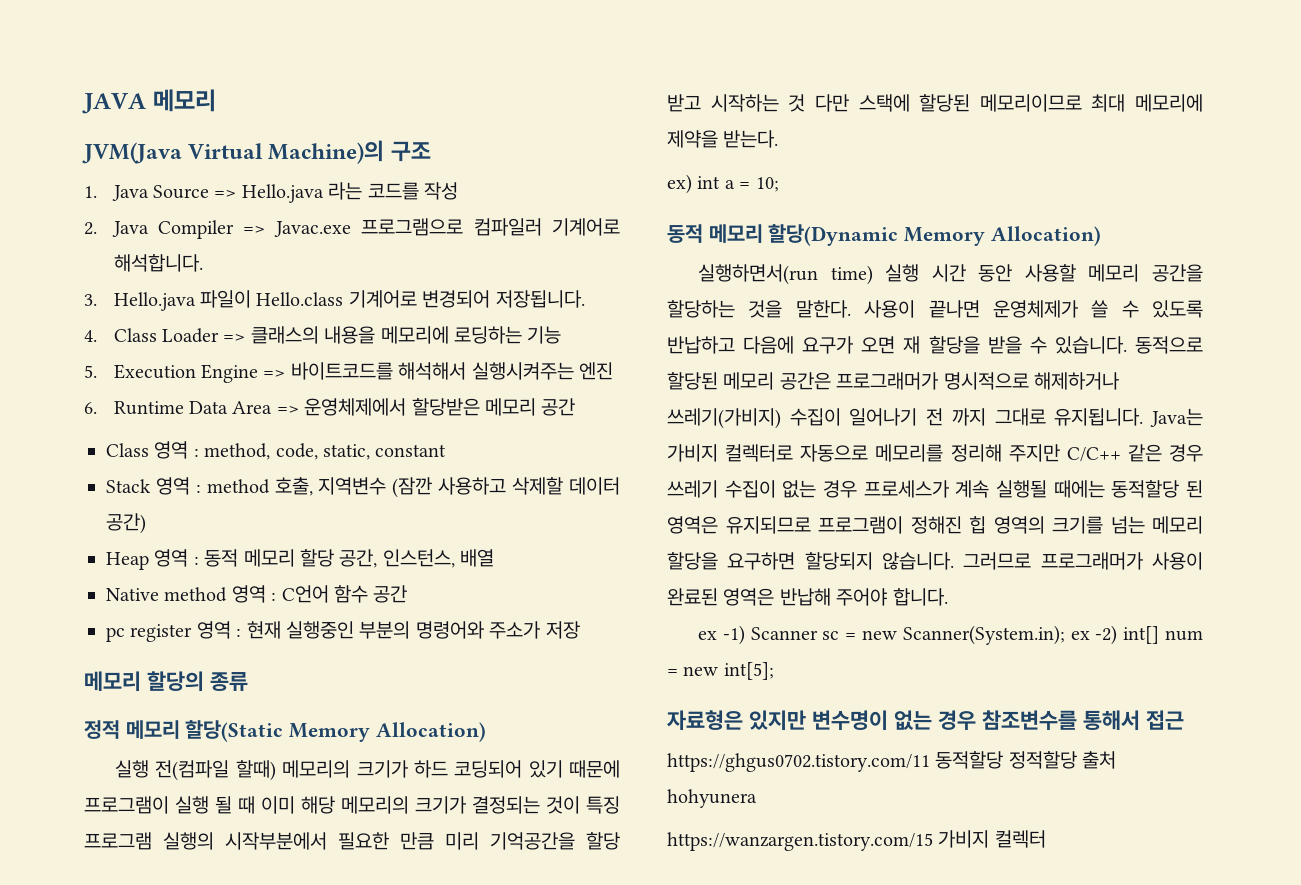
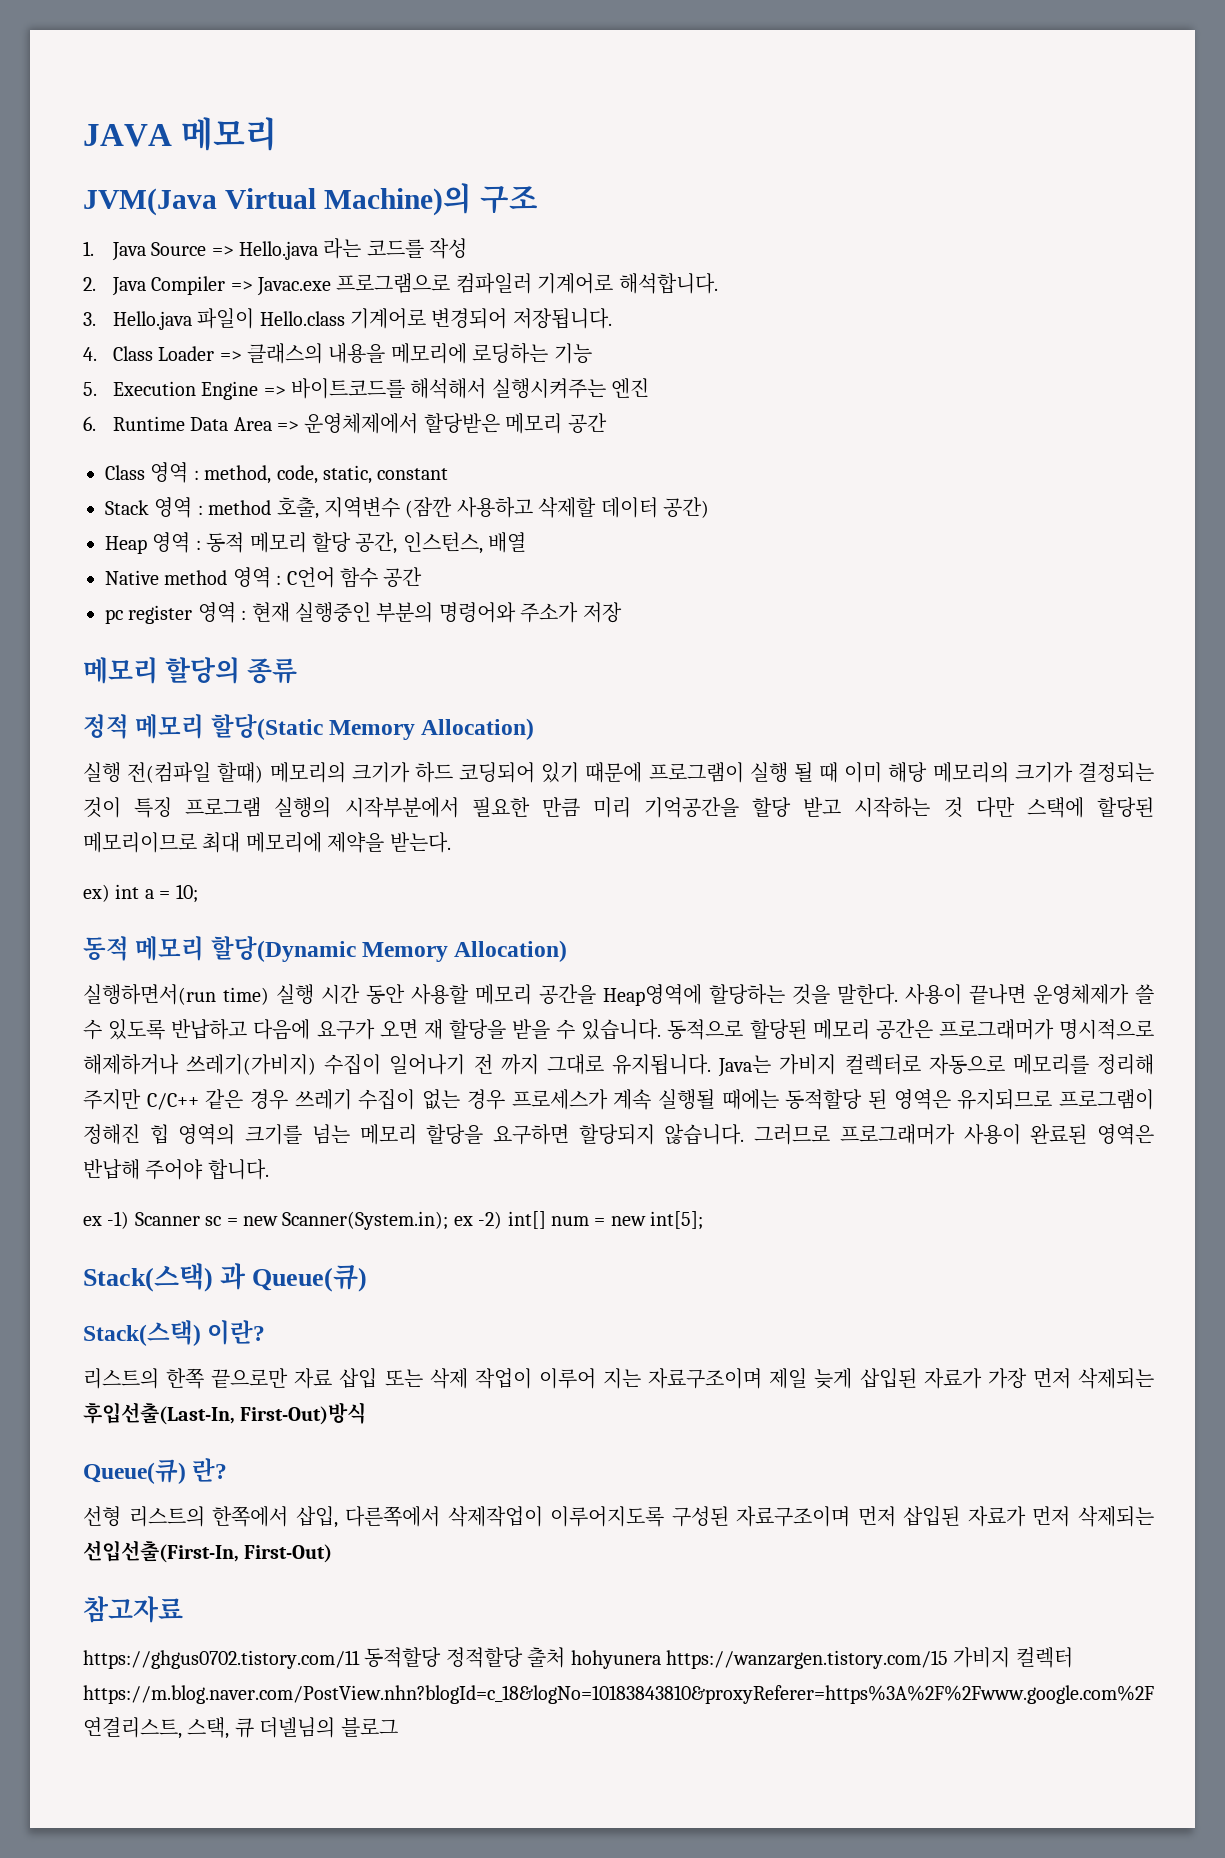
(1203, 273) none -> [603,984,702,1006] Heap영역에
[667,710,1184,731] 자료형은 있지만 변수명이 없는 경우 참조변수를 통해서 접근 -> [83,1263,368,1292] [83,1320,266,1346] [83,1368,1154,1389] [83,1402,367,1425] [83,1458,228,1484] [83,1506,1154,1528] [83,1540,333,1563] [83,1596,183,1623] Stack(스택) 과 Queue(큐) // Stack(스택) 이란? // 리스트의 한쪽 끝으로만 자료 삽입 또는 삭제 작업이 이루어 지는 자료구조이며 제일 늦게 삽입된 자료가 가장 먼저 삭제되는 후입선출(Last-In, First-Out)방식 // Queue(큐) 란? // 선형 리스트의 한쪽에서 삽입, 다른쪽에서 삭제작업이 이루어지도록 구성된 자료구조이며 먼저 삽입된 자료가 먼저 삭제되는 선입선출(First-In, First-Out) // 참고자료
(757, 798) // -> (661, 1659) none
(1046, 839) none -> [83,1685,1154,1704] [83,1717,398,1739] https://m.blog.naver.com/PostView.nhn?blogId=c_18&logNo=10183843810&proxyReferer=https%3A%2F%2Fwww.google.com%2F 연결리스트, 스택, 큐 더넬님의 블로그

